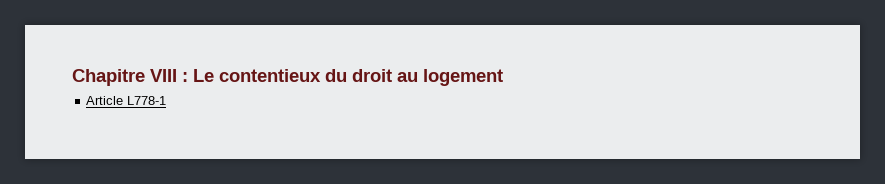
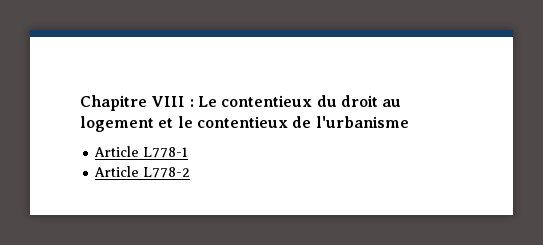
(503, 77) none -> [158,116,409,128] et le contentieux de l'urbanisme
(167, 100) none -> [94,166,191,178] // Article L778-2

